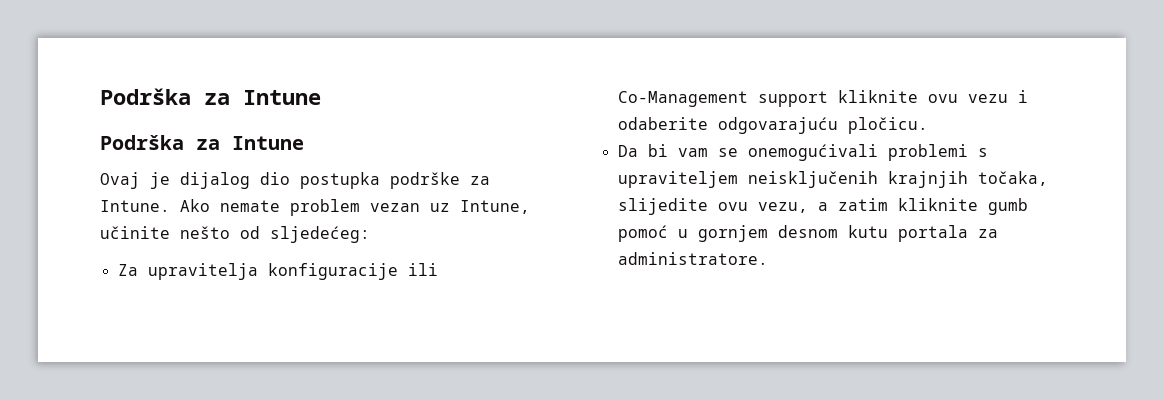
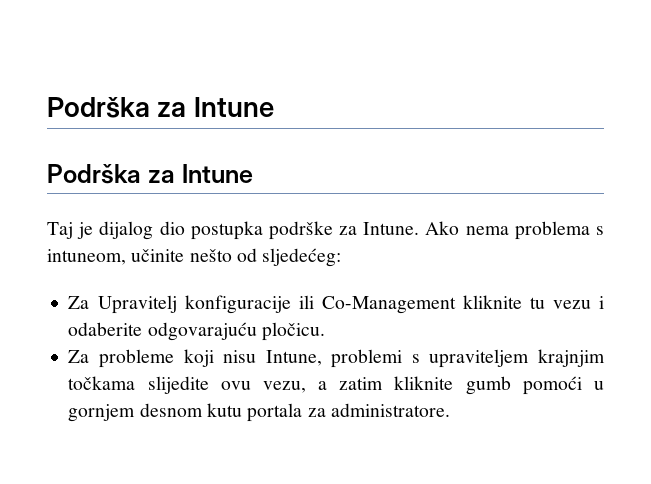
[100,172,140,189] Ovaj -> [47,222,73,239] Taj
[220,199,530,216] nemate problem vezan uz Intune, -> [465,221,604,240] [47,249,126,265] nema problema s intuneom,
[147,263,258,280] upravitelja -> [97,295,177,314] Upravitelj
[757,90,958,107] support kliknite ovu -> [462,295,545,309] kliknite tu
[617,144,988,161] [617,171,1048,188] Da bi vam se onemogućivali problemi s upraviteljem neisključenih krajnjih točaka, -> [68,349,605,368] [68,376,136,390] Za probleme koji nisu Intune, problemi s upraviteljem krajnjim točkama
[617,225,668,242] pomoć -> [522,376,582,395] pomoći

